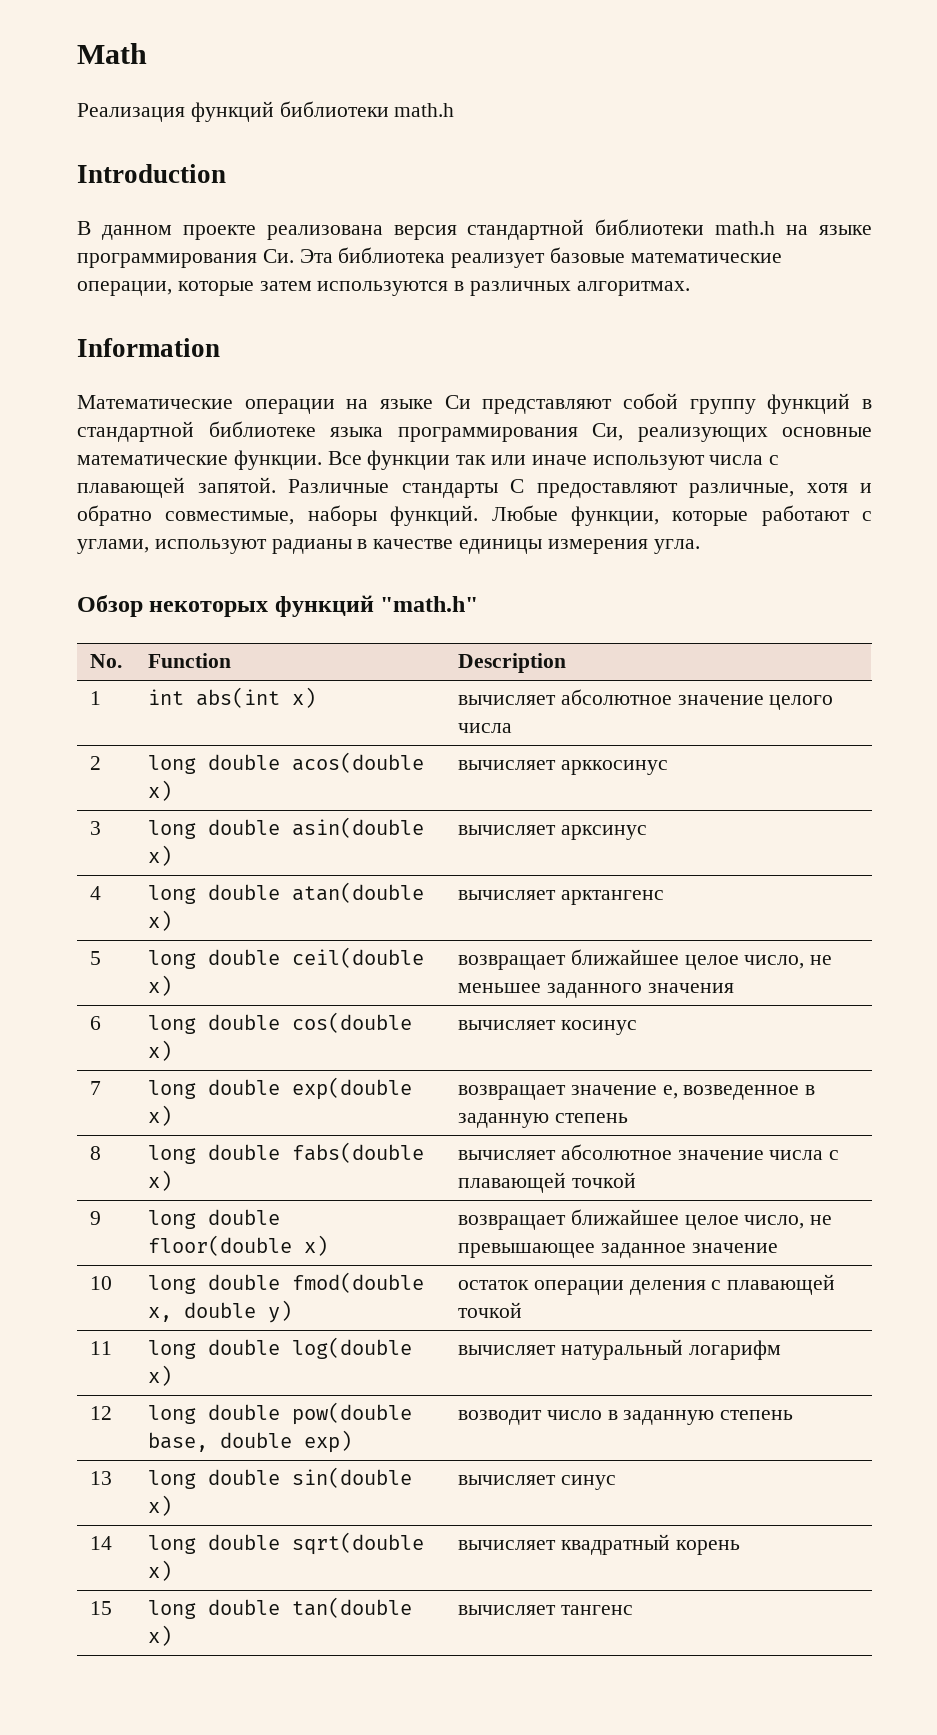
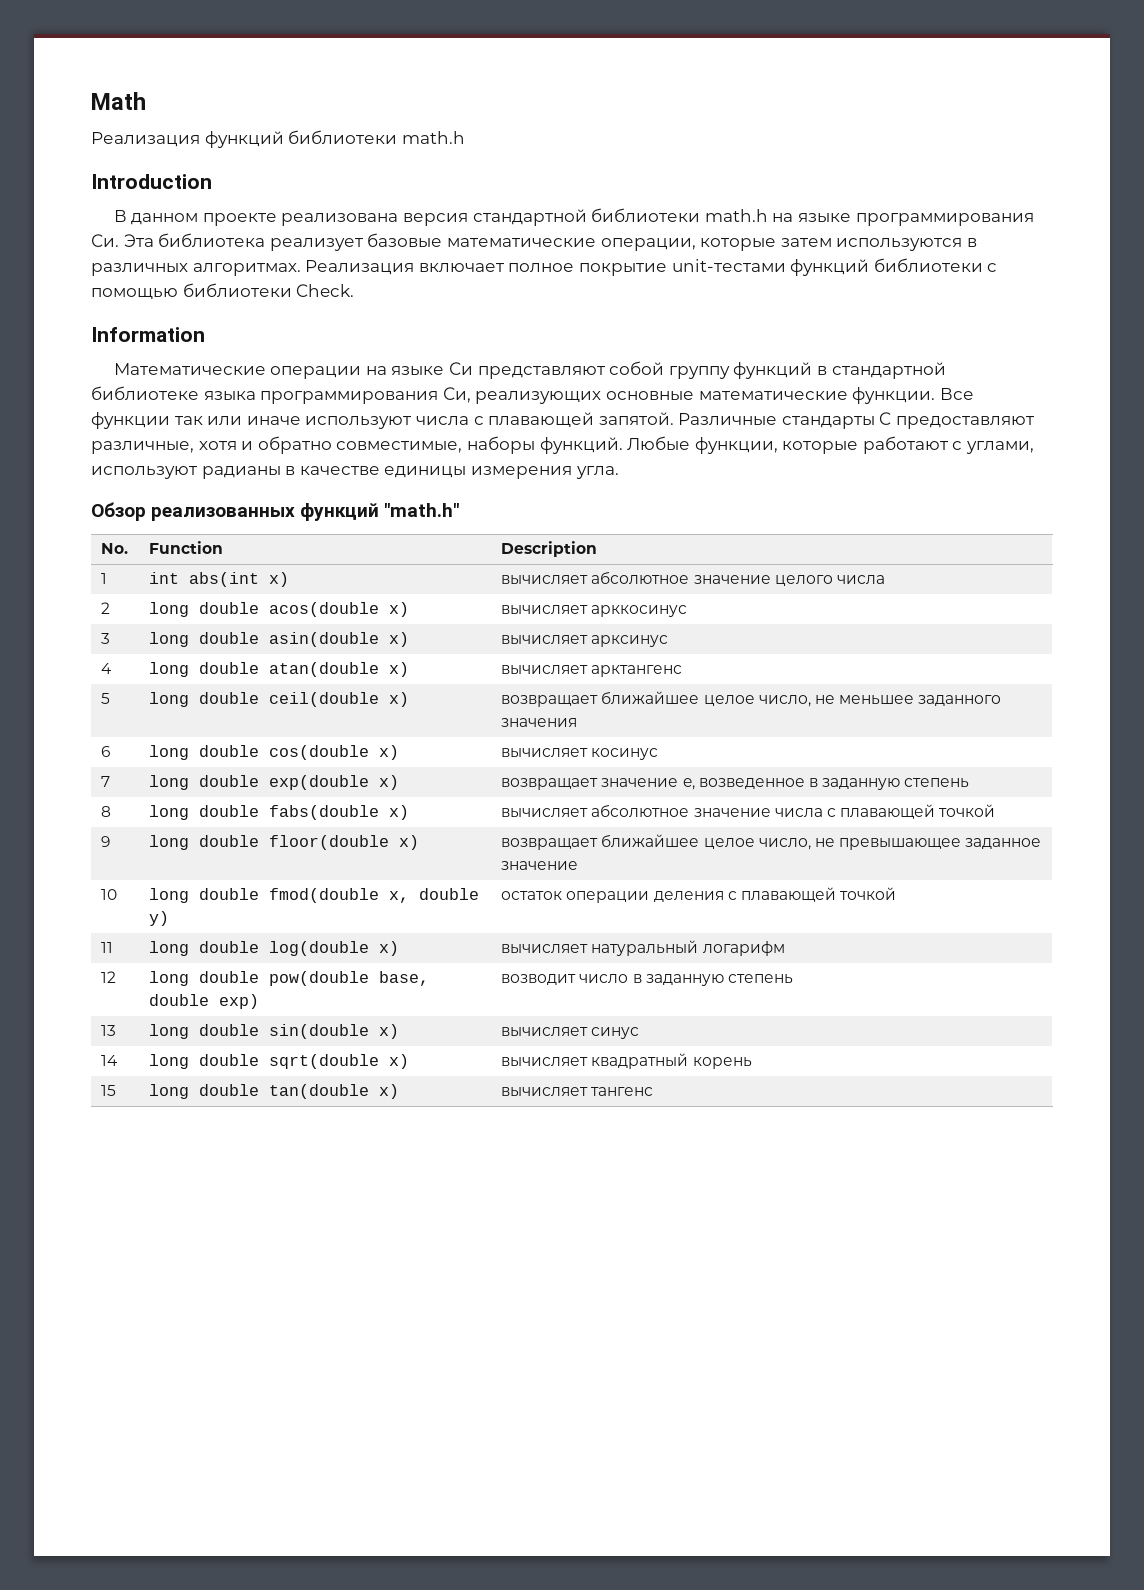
(690, 288) none -> [305,258,998,276] [91,283,355,299] Реализация включает полное покрытие unit-тестами функций библиотеки c помощью библиотеки Check.
[149,601,269,617] некоторых -> [151,507,296,521] реализованных

